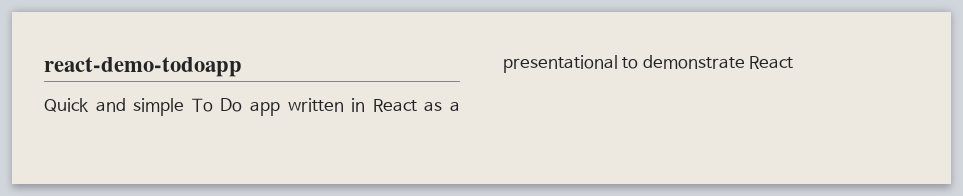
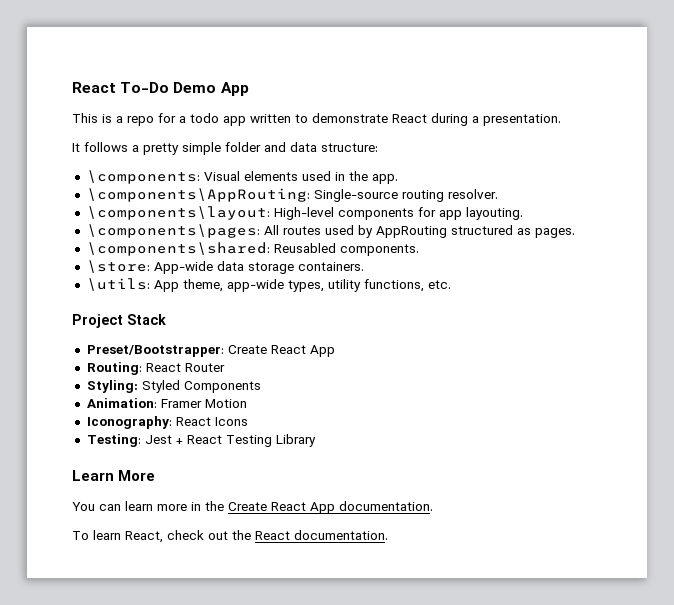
[44,57,242,77] [44,98,460,116] [503,55,794,73] react-demo-todoapp // Quick and simple To Do app written in React as a presentational to demonstrate React -> [72,82,249,96] [72,113,561,126] [72,142,378,155] [86,170,398,184] [86,188,498,202] [86,206,523,220] [86,224,575,238] [86,242,419,256] [86,260,364,274] [86,278,451,292] [72,314,166,328] [86,345,335,357] [86,362,225,375] [86,380,261,393] [86,398,247,408] [86,416,248,429] [86,434,316,447] [72,470,156,481] [72,501,433,514] [72,530,388,543] React To-Do Demo App // This is a repo for a todo app written to demonstrate React during a presentation. // It follows a pretty simple folder and data structure: // \components: Visual elements used in the app. // \components\AppRouting: Single-source routing resolver. // \components\layout: High-level components for app layouting. // \components\pages: All routes used by AppRouting structured as pages. // \components\shared: Reusabled components. // \store: App-wide data storage containers. // \utils: App theme, app-wide types, utility functions, etc. // Project Stack // Preset/Bootstrapper: Create React App // Routing: React Router // Styling: Styled Components // Animation: Framer Motion // Iconography: React Icons // Testing: Jest + React Testing Library // Learn More // You can learn more in the Create React App documentation. // To learn React, check out the React documentation.

